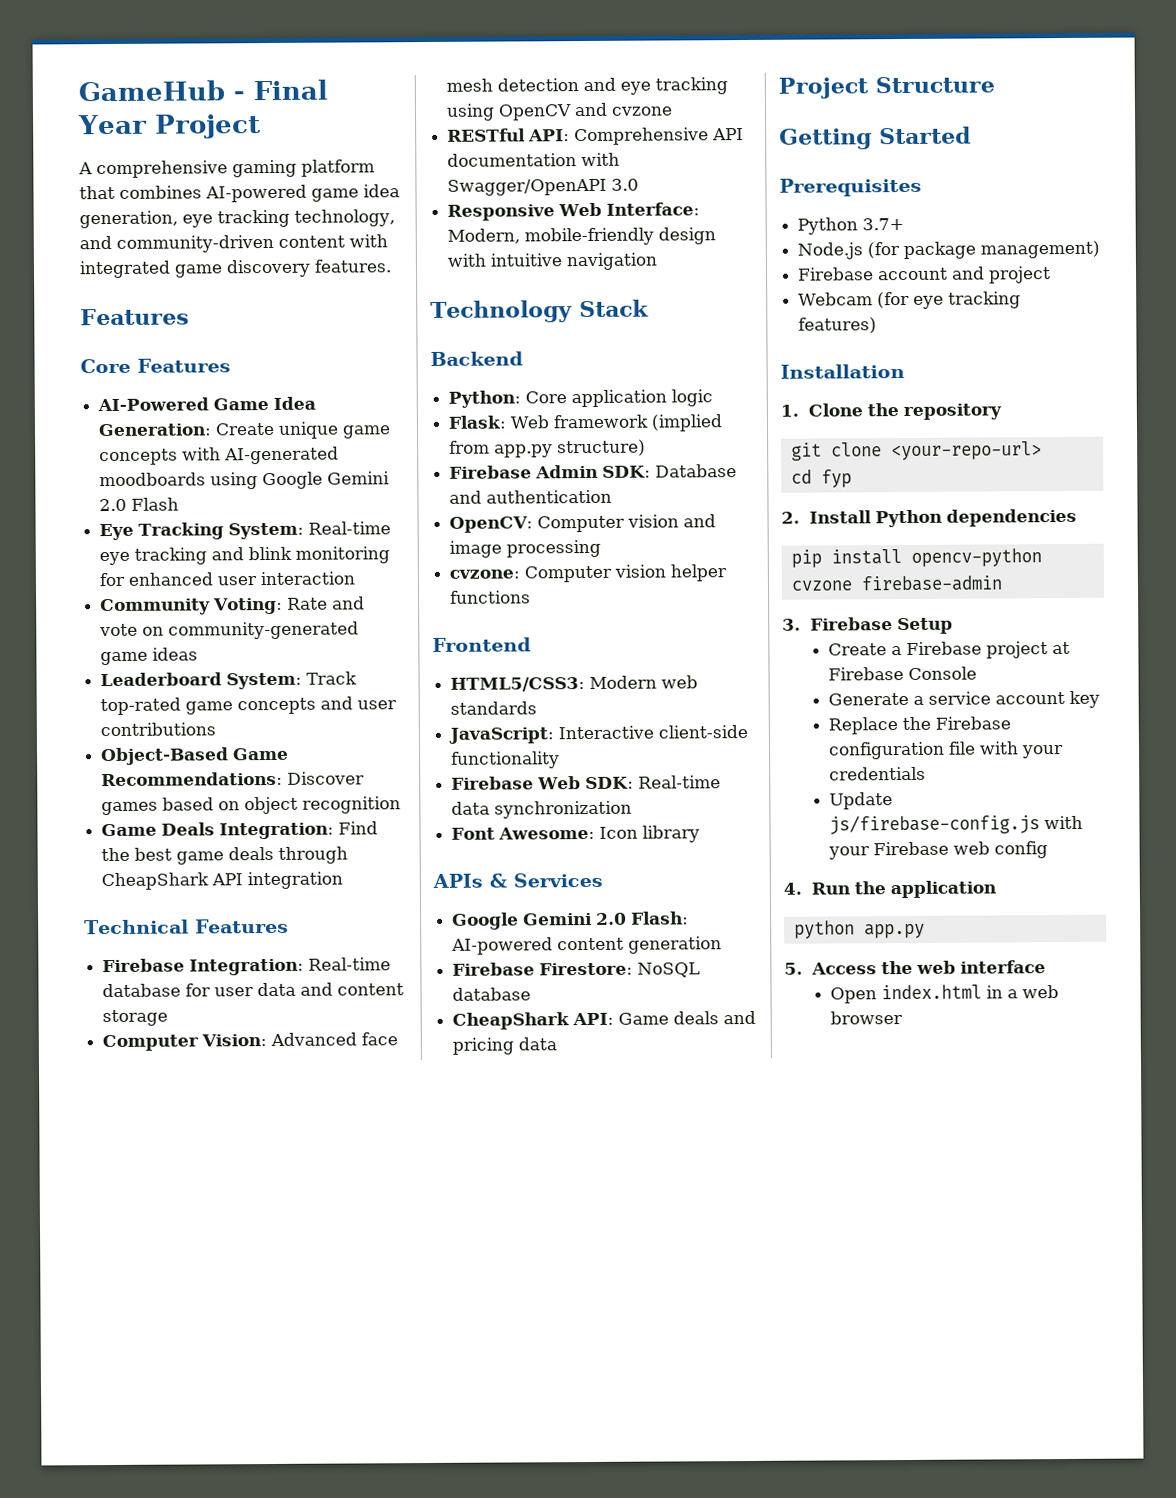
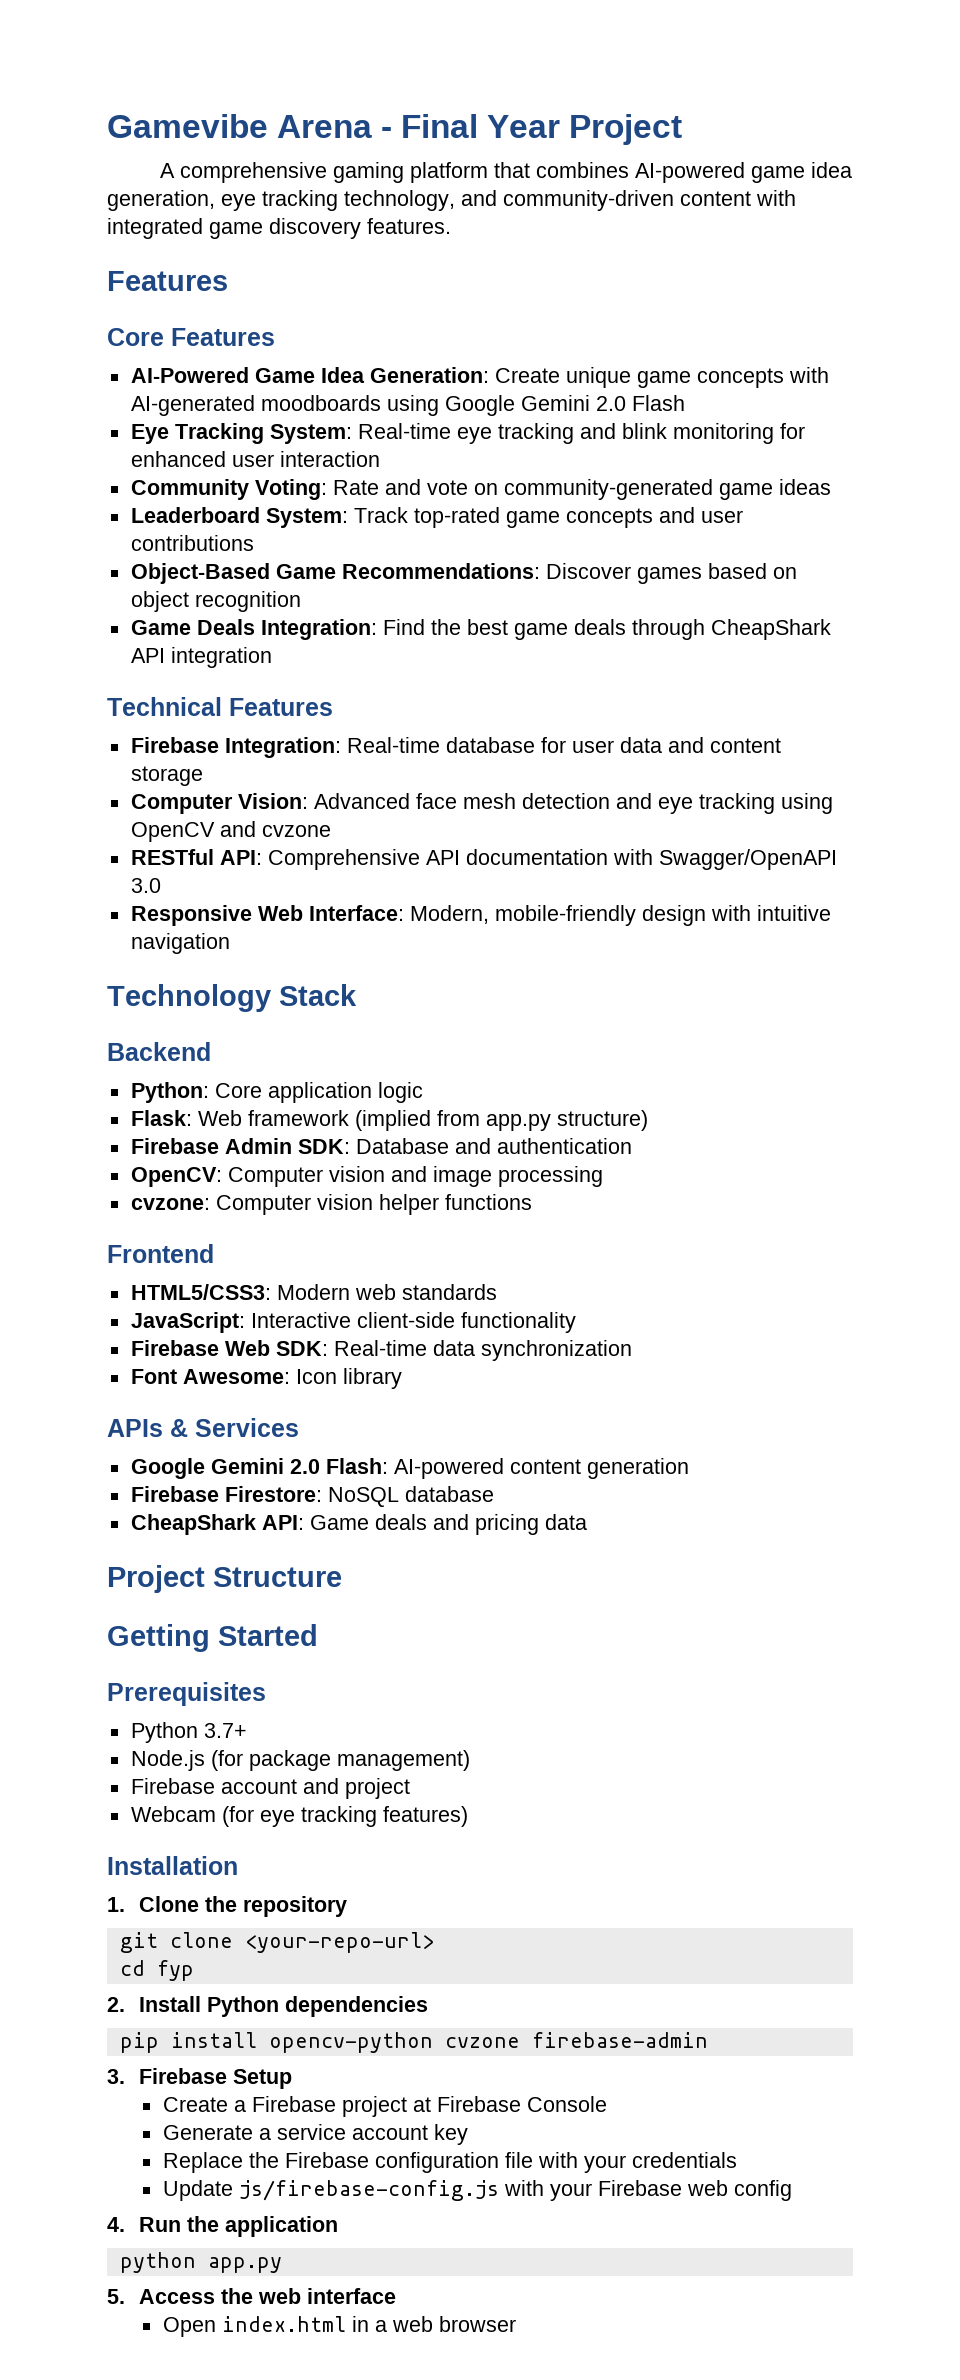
[78,80,225,102] GameHub -> [107,114,373,138] Gamevibe Arena

